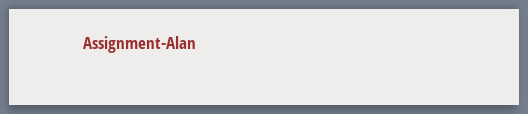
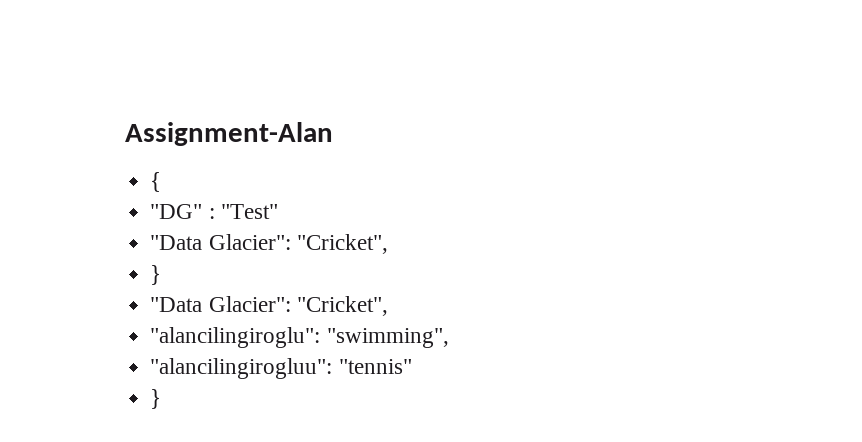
(196, 44) none -> [150,172,162,192] [150,204,278,219] [150,234,388,254] [150,265,162,285] [150,296,388,316] [150,327,449,348] [150,358,412,379] [150,389,162,409] // { // "DG" : "Test" // "Data Glacier": "Cricket", // } // "Data Glacier": "Cricket", // "alancilingiroglu": "swimming", // "alancilingirogluu": "tennis" // }

